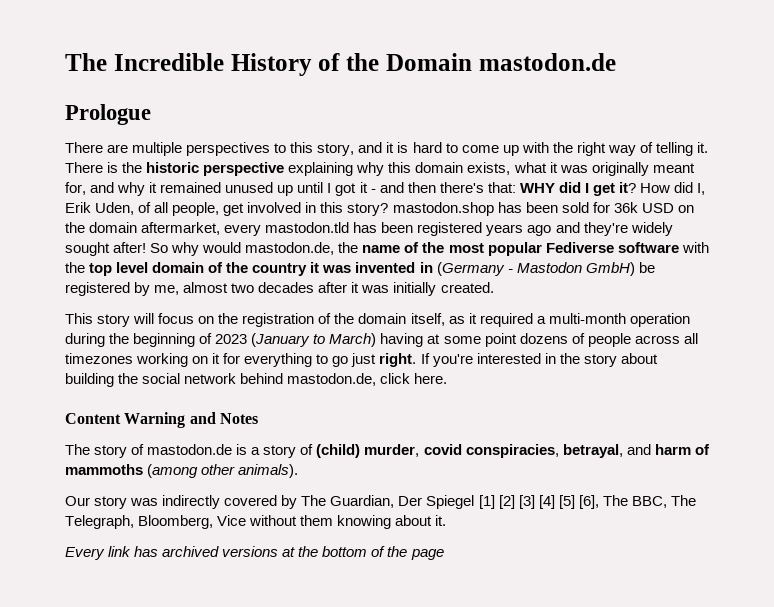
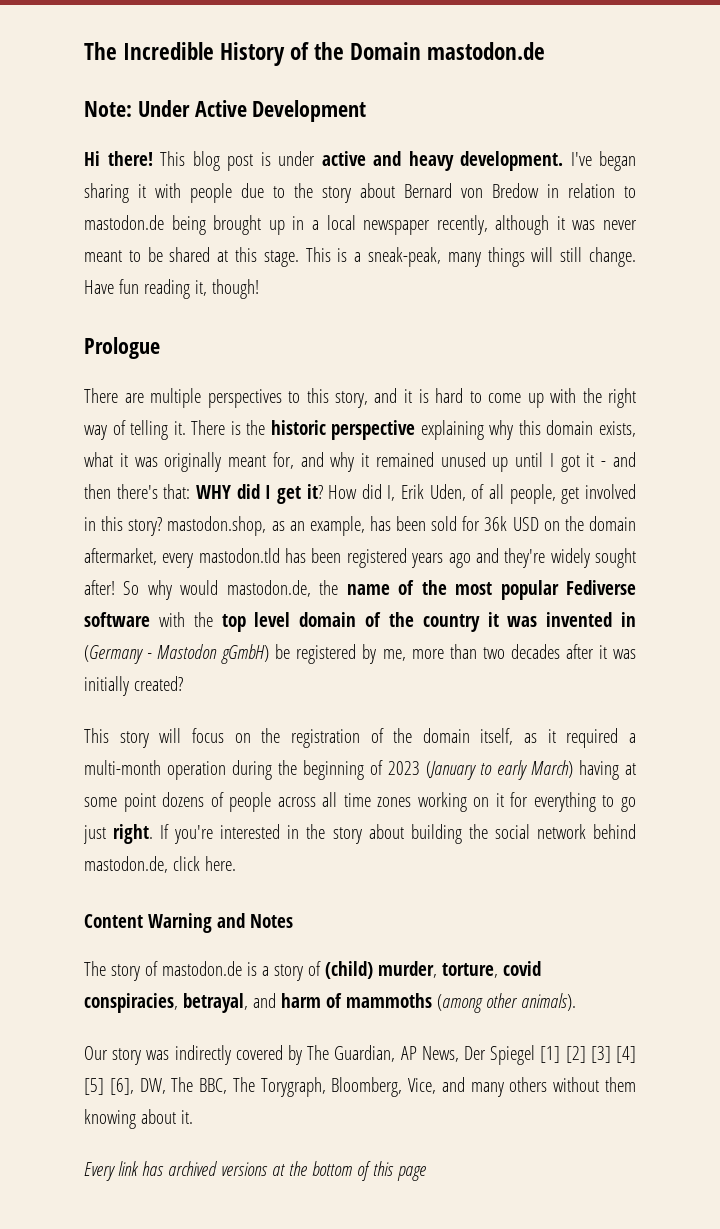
(616, 62) none -> [84,100,367,122] [84,151,636,171] [84,183,636,203] [84,215,638,235] [84,247,637,267] [84,279,259,299] // Note: Under Active Development // Hi there! This blog post is under active and heavy development. I've began sharing it with people due to the story about Bernard von Bredow in relation to mastodon.de being brought up in a local newspaper recently, although it was never meant to be shared at this stage. This is a sneak-peak, many things will still change. Have fun reading it, though!
[392,202,494,216] mastodon.shop -> [167,516,365,536] mastodon.shop, as an example,
[585,262,635,276] GmbH) -> [221,644,270,664] gGmbH)
[183,282,229,293] almost -> [411,644,477,659] more than
[440,282,494,293] created. -> [133,676,183,691] created?
(326, 339) none -> [497,760,527,780] early
[65,353,133,364] timezones -> [343,793,412,807] time zones
(420, 450) none -> [441,963,498,978] torture,
(395, 501) none -> [400,1046,459,1062] AP News,
(599, 502) none -> [139,1078,166,1094] DW,
[65,515,247,529] Telegraph, Bloomberg, Vice -> [260,1077,548,1097] Torygraph, Bloomberg, Vice, and many others
[387,546,408,557] the -> [372,1161,394,1176] this

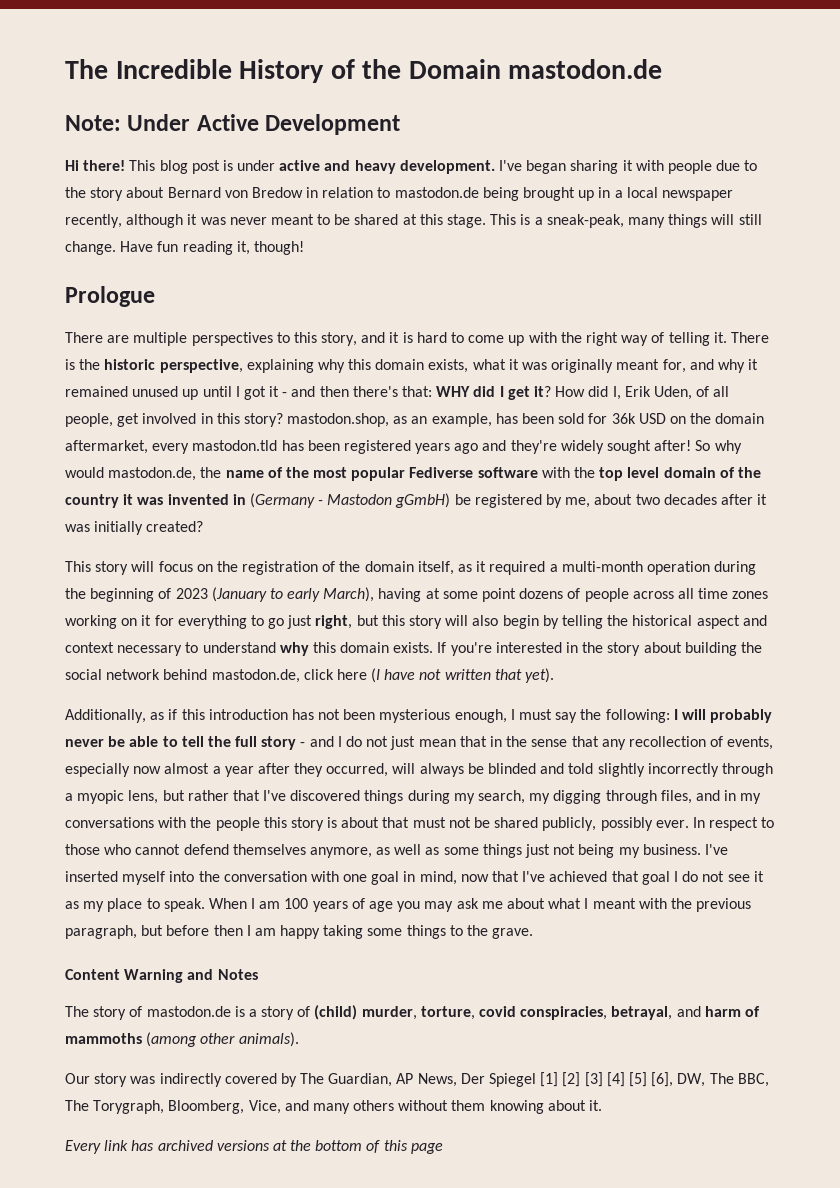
[331,420,416,440] perspective -> [159,359,243,373] perspective,
[411,644,477,659] more than -> [594,494,633,505] about
[531,760,573,778] March) -> [323,587,375,602] March),
[113,824,154,844] right. -> [315,615,767,629] [65,642,434,656] right, but this story will also begin by telling the historical aspect and context necessary to understand why this domain exists.
[204,856,236,871] here. -> [336,668,555,683] [65,709,773,723] [65,736,774,750] [65,763,773,777] [65,790,762,804] [65,817,775,831] [65,844,728,858] [65,871,764,885] [65,898,752,912] [65,925,534,939] here (I have not written that yet). // Additionally, as if this introduction has not been mysterious enough, I must say the following: I will probably never be able to tell the full story - and I do not just mean that in the sense that any recollection of events, especially now almost a year after they occurred, will always be blinded and told slightly incorrectly through a myopic lens, but rather that I've discovered things during my search, my digging through files, and in my conversations with the people this story is about that must not be shared publicly, possibly ever. In respect to those who cannot defend themselves anymore, as well as some things just not being my business. I've inserted myself into the conversation with one goal in mind, now that I've achieved that goal I do not see it as my place to speak. When I am 100 years of age you may ask me about what I meant with the previous paragraph, but before then I am happy taking some things to the grave.

